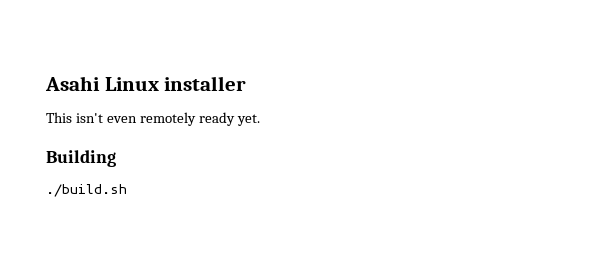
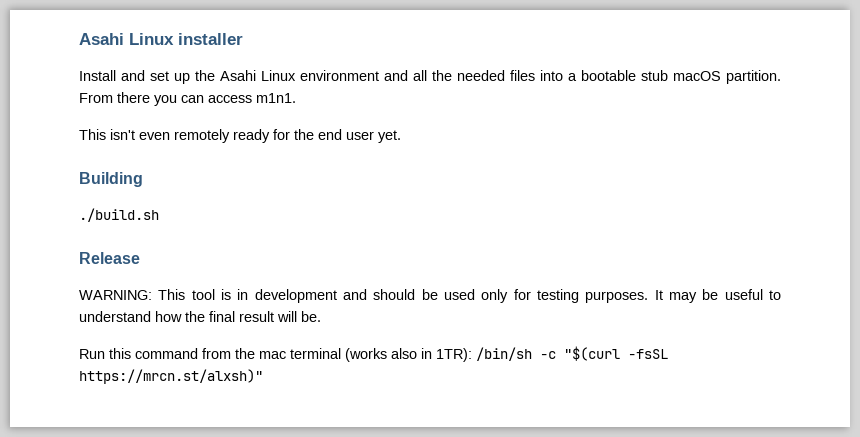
(247, 83) none -> [79,70,781,84] [79,92,296,106] // Install and set up the Asahi Linux environment and all the needed files into a bootable stub macOS partition. From there you can access m1n1.
(235, 119) none -> [273,129,374,140] for the end user
(127, 190) none -> [79,252,140,264] [79,289,782,303] [79,311,321,322] [79,346,668,362] [79,369,263,384] // Release // WARNING: This tool is in development and should be used only for testing purposes. It may be useful to understand how the final result will be. // Run this command from the mac terminal (works also in 1TR): /bin/sh -c "$(curl -fsSL https://mrcn.st/alxsh)"

